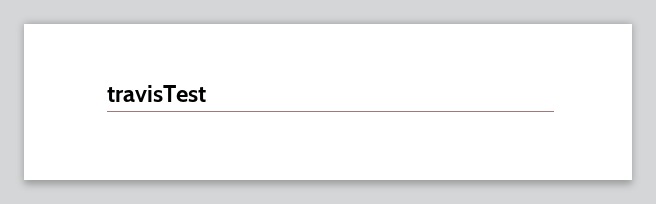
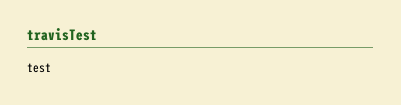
(206, 93) none -> [27,63,51,73] // test

